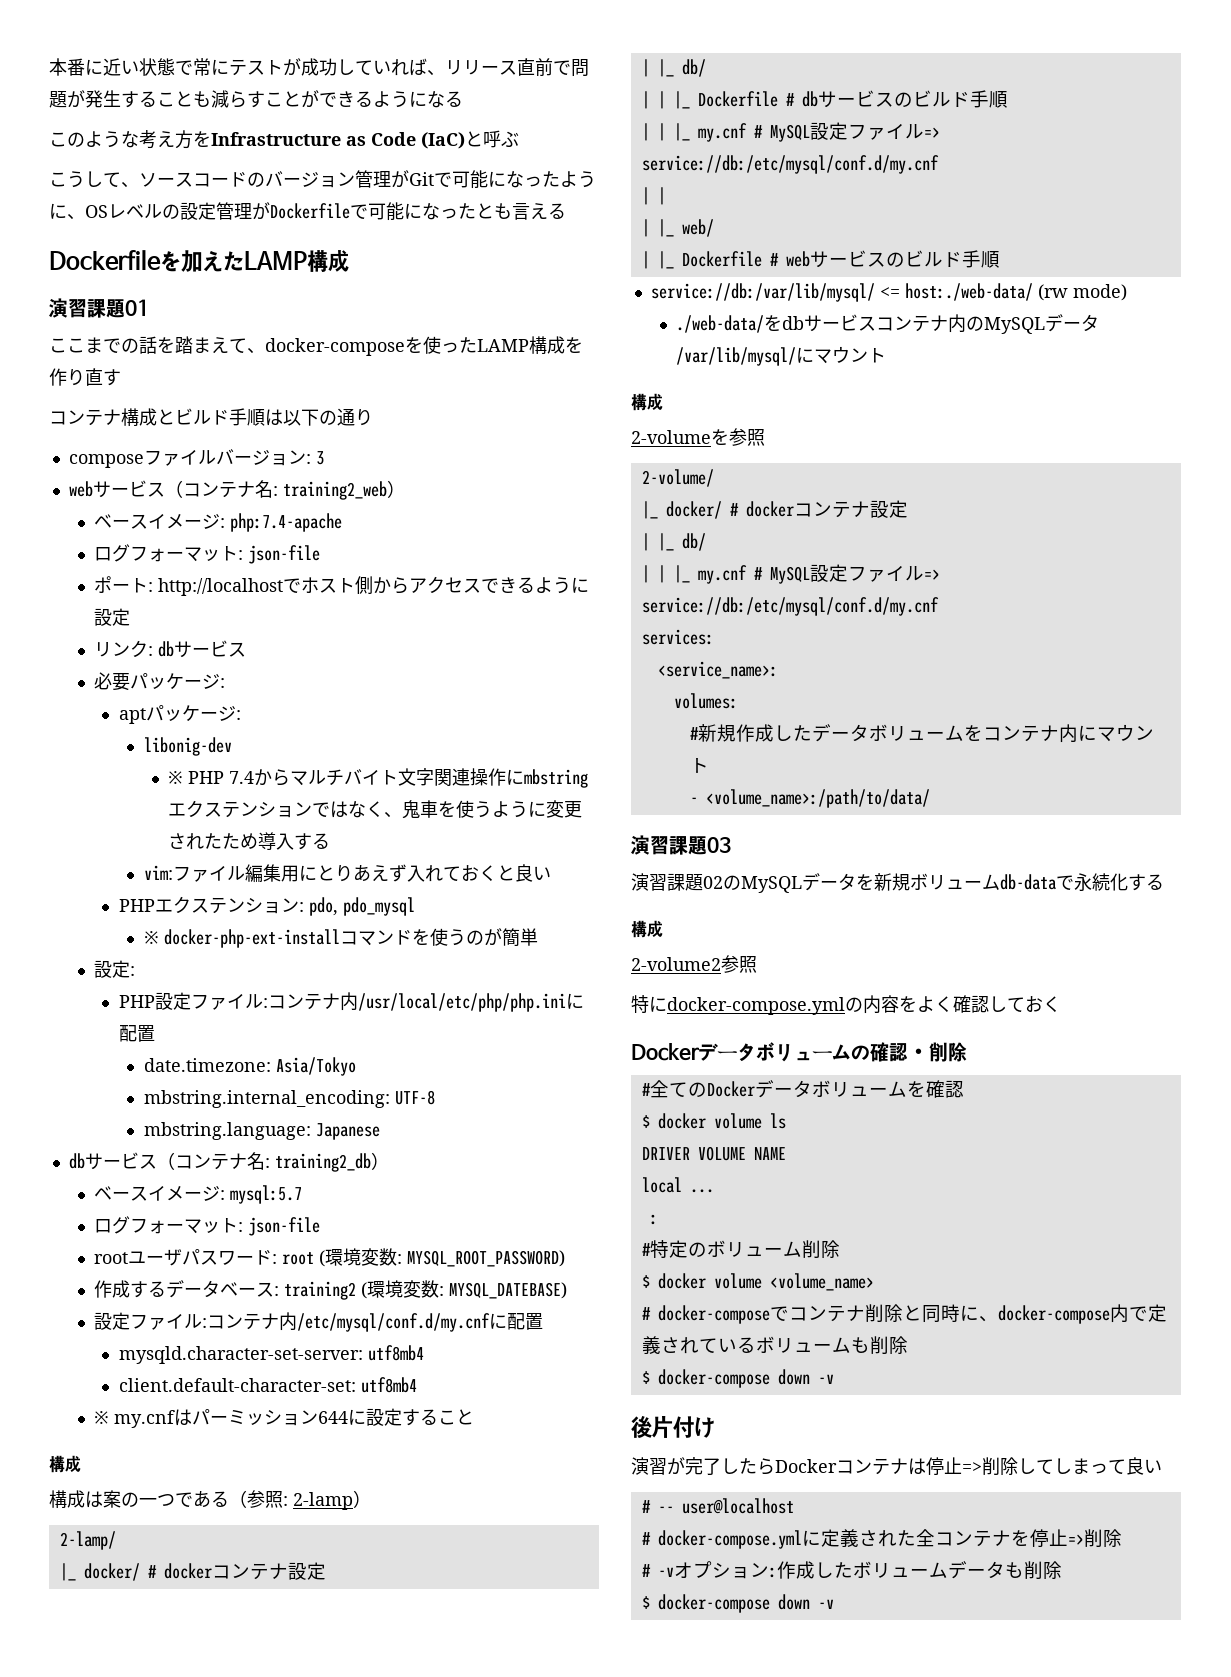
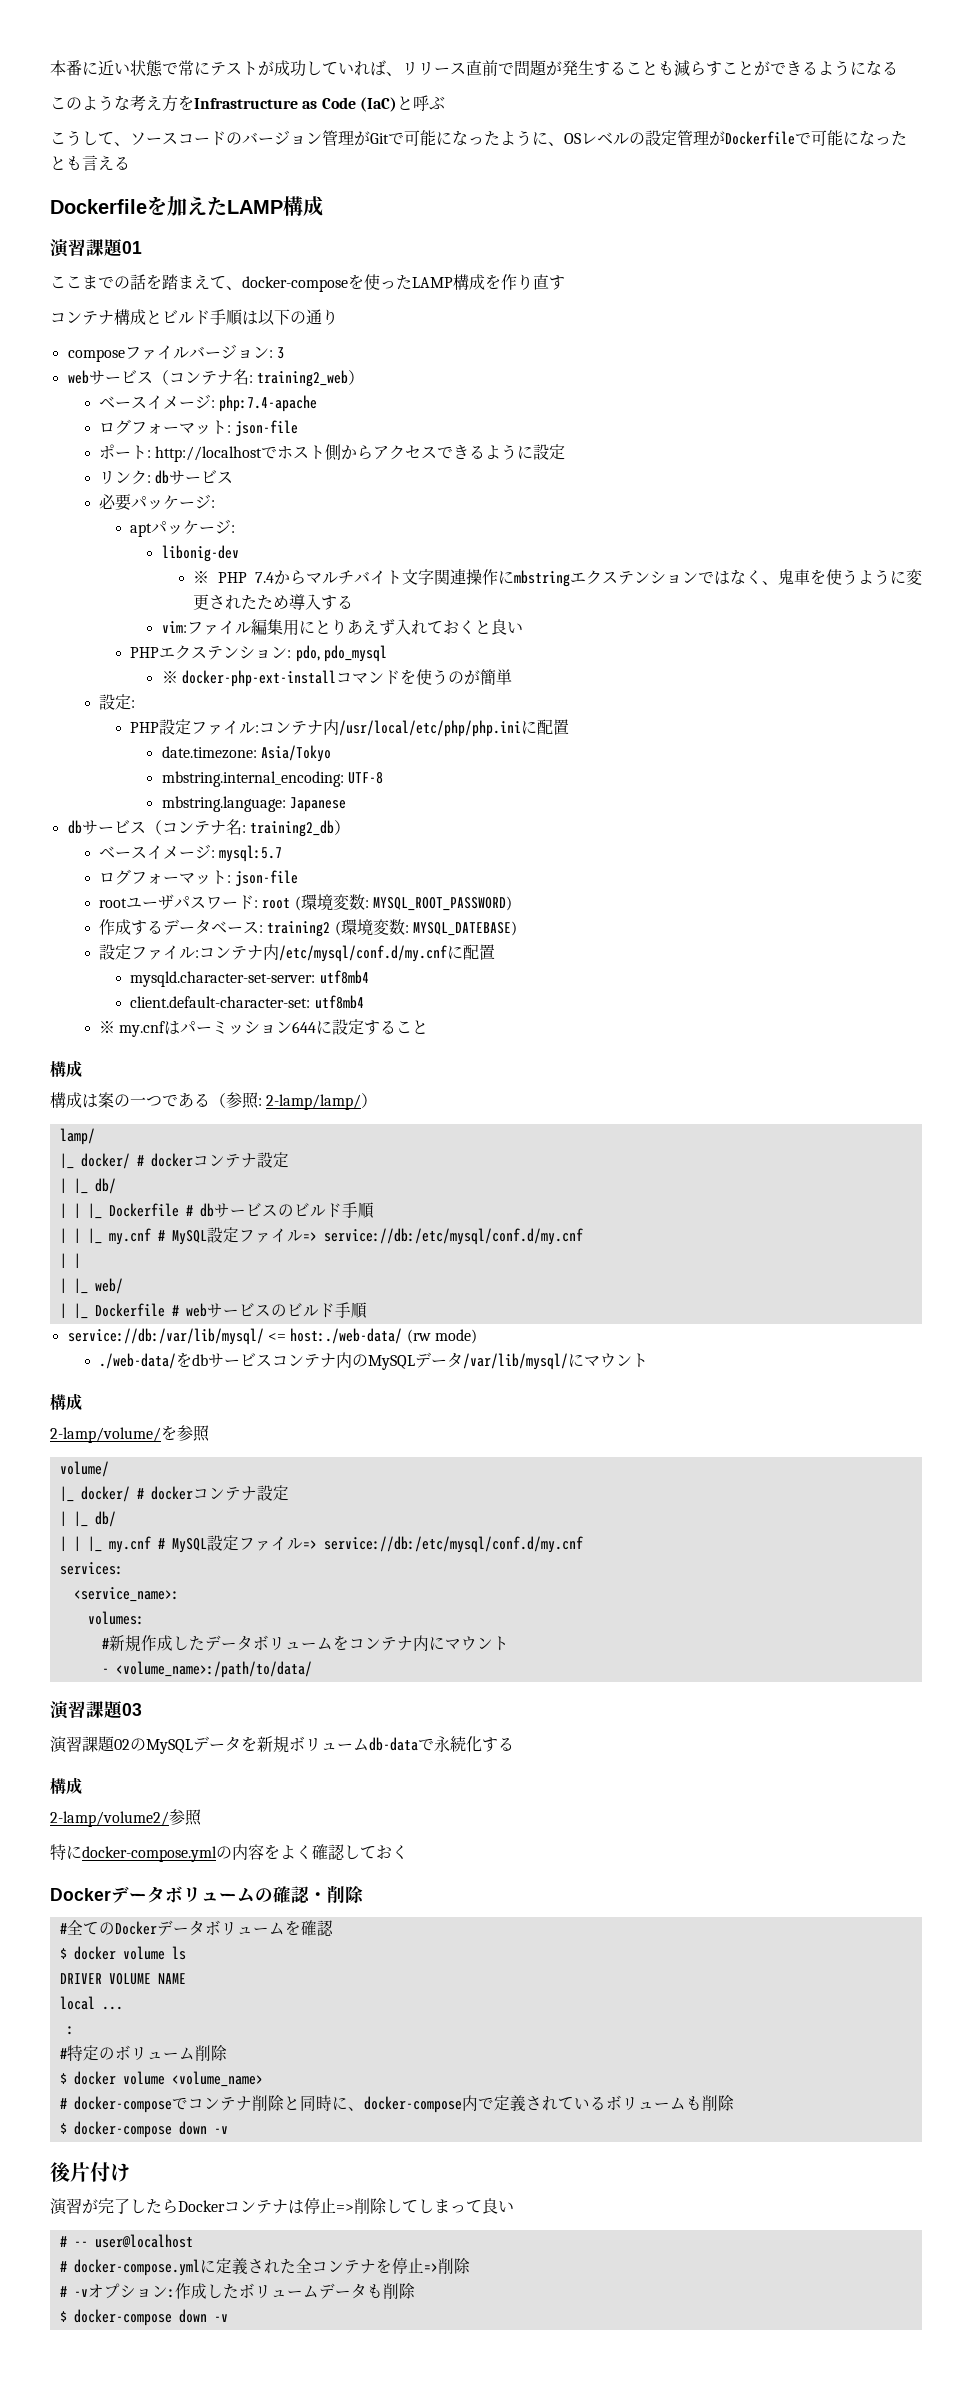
[293,1490,371,1510] [59,1531,116,1550] 2-lamp） // 2-lamp/ -> [266,1093,378,1110] [59,1128,95,1145] 2-lamp/lamp/） // lamp/
[631,430,711,444] 2-volume -> [50,1427,161,1443] 2-lamp/volume/
[641,469,714,487] 2-volume/ -> [59,1461,109,1477] volume/
[631,957,721,971] 2-volume2 -> [50,1811,169,1827] 2-lamp/volume2/

